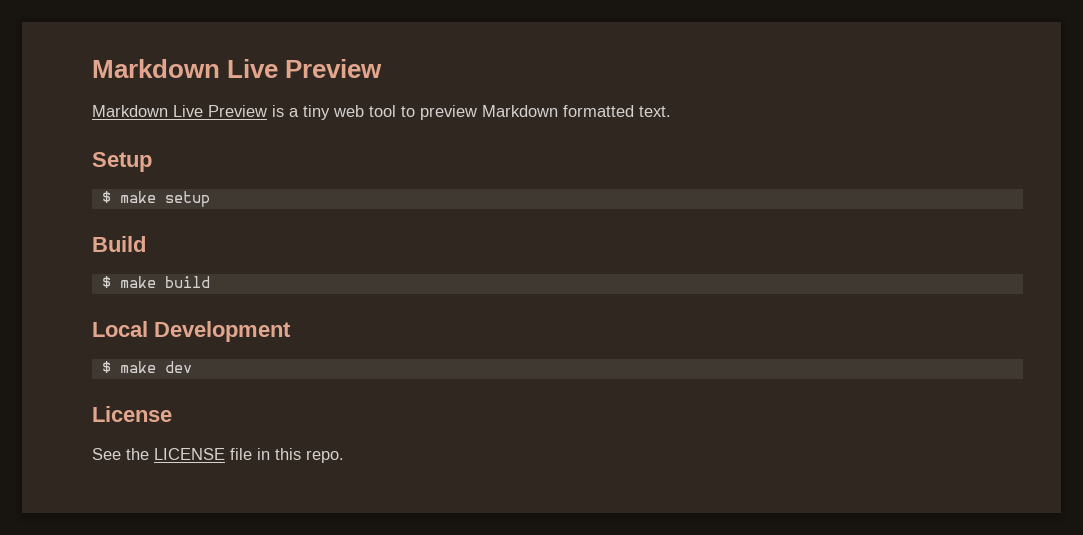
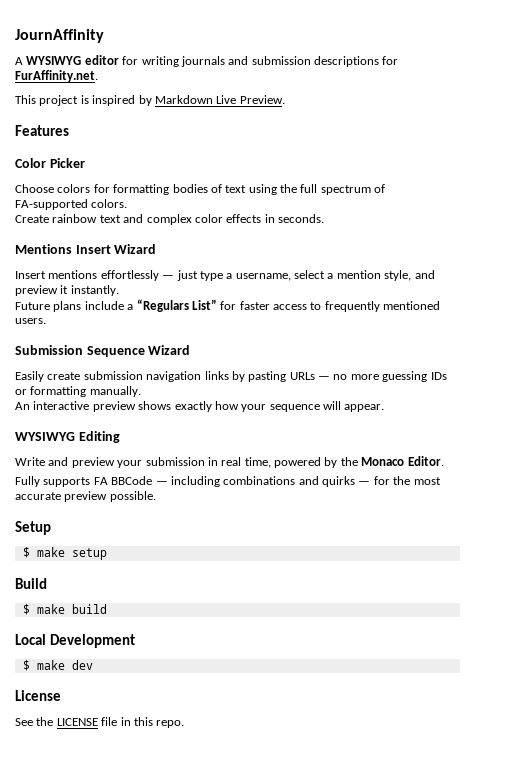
[92,59,383,78] [92,105,671,120] Markdown Live Preview // Markdown Live Preview is a tiny web tool to preview Markdown formatted text. -> [15,29,104,43] [15,55,399,67] [15,70,98,82] [15,95,285,106] [15,125,69,136] [15,158,85,168] [15,184,386,195] [15,199,128,210] [15,214,324,225] [15,244,157,254] [15,270,435,281] [15,285,119,296] [15,299,441,312] [15,318,46,324] [15,345,191,357] [15,371,447,382] [15,386,141,397] [15,401,385,412] [15,431,120,443] [15,456,444,468] [15,476,441,487] [15,491,156,502] JournAffinity // A WYSIWYG editor for writing journals and submission descriptions for FurAffinity.net. // This project is inspired by Markdown Live Preview. // Features // Color Picker // Choose colors for formatting bodies of text using the full spectrum of FA-supported colors. // Create rainbow text and complex color effects in seconds. // Mentions Insert Wizard // Insert mentions effortlessly — just type a username, select a mention style, and preview it instantly. // Future plans include a “Regulars List” for faster access to frequently mentioned users. // Submission Sequence Wizard // Easily create submission navigation links by pasting URLs — no more guessing IDs or formatting manually. // An interactive preview shows exactly how your sequence will appear. // WYSIWYG Editing // Write and preview your submission in real time, powered by the Monaco Editor. // Fully supports FA BBCode — including combinations and quirks — for the most accurate preview possible.

